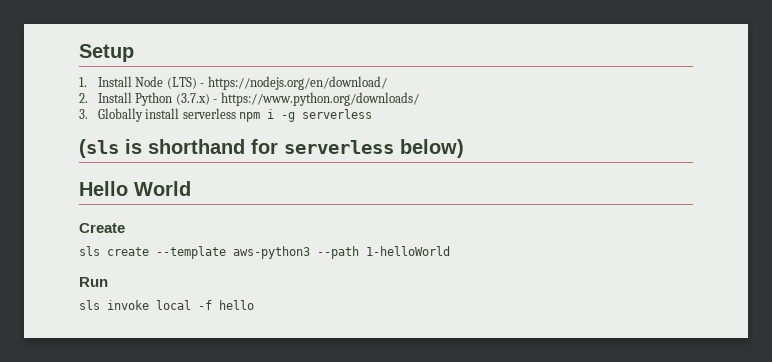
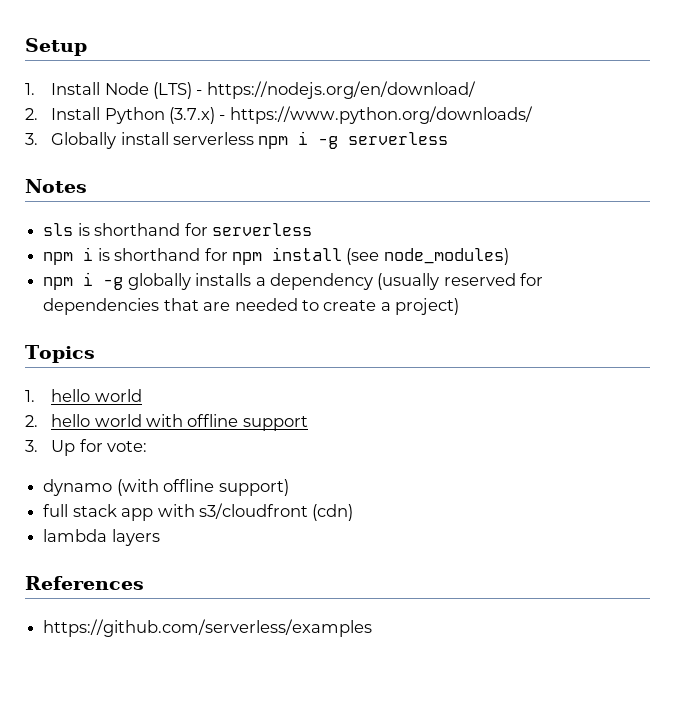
[79,139,119,158] (sls -> [25,179,87,193] [43,223,74,236] Notes // sls
[400,139,464,158] [79,181,191,196] [79,223,125,233] [79,246,450,259] [79,277,108,287] [79,300,254,310] below) // Hello World // Create // sls create --template aws-python3 --path 1-helloWorld // Run // sls invoke local -f hello -> [43,247,509,265] [43,272,544,290] [43,298,460,315] [25,345,95,363] [25,389,142,402] [25,414,308,431] [25,439,148,456] [43,479,289,496] [43,503,354,521] [43,529,160,546] [25,576,144,590] [43,619,373,637] // npm i is shorthand for npm install (see node_modules) // npm i -g globally installs a dependency (usually reserved for dependencies that are needed to create a project) // Topics // 1. hello world // 2. hello world with offline support // 3. Up for vote: // dynamo (with offline support) // full stack app with s3/cloudfront (cdn) // lambda layers // References // https://github.com/serverless/examples

